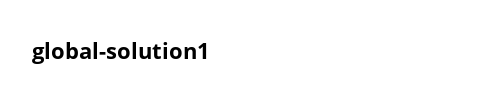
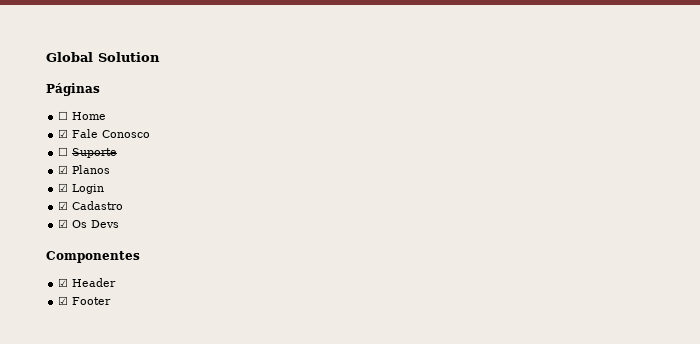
[32,42,210,64] global-solution1 -> [46,52,160,62] [46,83,100,96] [58,111,107,120] [58,129,151,138] [58,147,118,158] [58,165,111,174] [58,183,105,194] [58,201,124,210] [58,219,120,228] [46,251,140,263] [58,278,117,287] [58,296,112,305] Global Solution // Páginas // ☐ Home // ☑ Fale Conosco // ☐ Suporte // ☑ Planos // ☑ Login // ☑ Cadastro // ☑ Os Devs // Componentes // ☑ Header // ☑ Footer

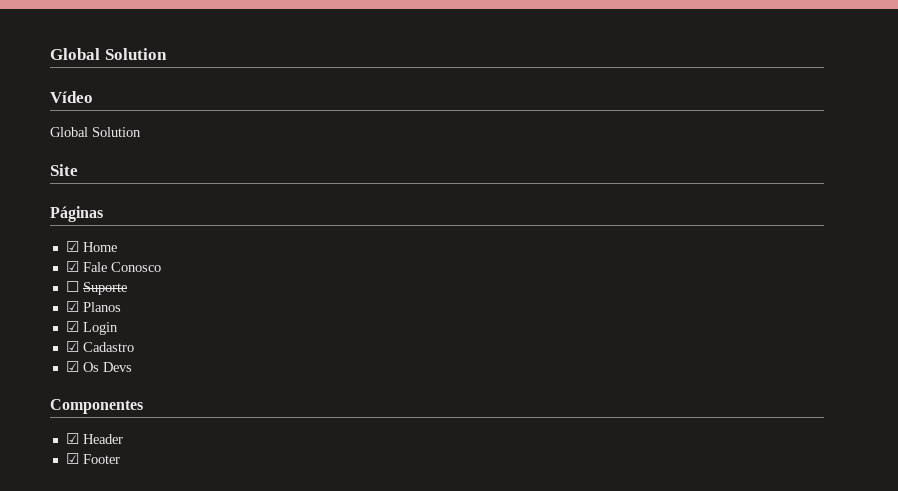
[46,52,160,62] Global Solution -> [50,48,167,60] [50,91,93,103] [50,127,141,137] [50,164,78,176] Global Solution // Vídeo // Global Solution // Site
[58,111,69,120] ☐ -> [65,241,79,252] ☑

